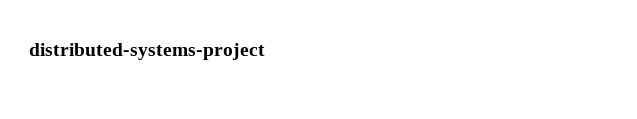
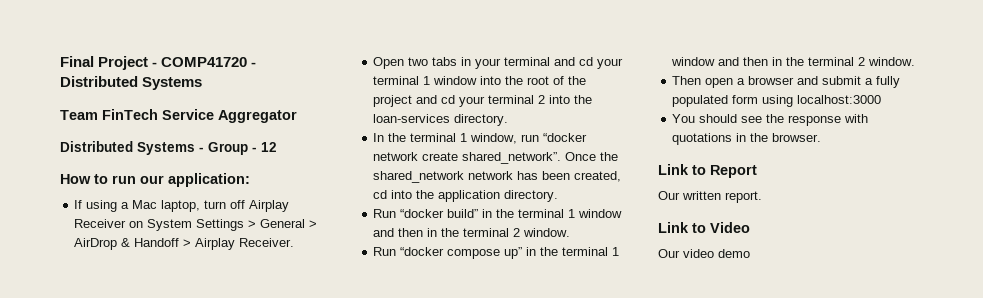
[29,43,265,60] distributed-systems-project -> [60,56,257,70] [60,76,203,90] [60,109,297,123] [60,141,277,155] [60,173,250,187] [74,200,290,212] [74,219,318,231] [74,238,295,250] [373,57,624,69] [373,76,587,85] [373,95,593,107] [373,114,509,126] [373,133,588,144] [373,152,619,164] [373,171,622,183] [373,190,559,202] [373,209,623,218] [373,228,571,237] [373,247,620,259] [671,57,916,66] [672,76,901,88] [672,95,882,107] [672,114,869,126] [672,133,822,145] [658,164,757,178] [658,191,762,203] [658,222,750,233] [658,249,750,258] Final Project - COMP41720 - Distributed Systems // Team FinTech Service Aggregator // Distributed Systems - Group - 12 // How to run our application: // If using a Mac laptop, turn off Airplay Receiver on System Settings > General > AirDrop & Handoff > Airplay Receiver. // Open two tabs in your terminal and cd your terminal 1 window into the root of the project and cd your terminal 2 into the loan-services directory. // In the terminal 1 window, run “docker network create shared_network”. Once the shared_network network has been created, cd into the application directory. // Run “docker build” in the terminal 1 window and then in the terminal 2 window. // Run “docker compose up” in the terminal 1 window and then in the terminal 2 window. // Then open a browser and submit a fully populated form using localhost:3000 // You should see the response with quotations in the browser. // Link to Report // Our written report. // Link to Video // Our video demo

